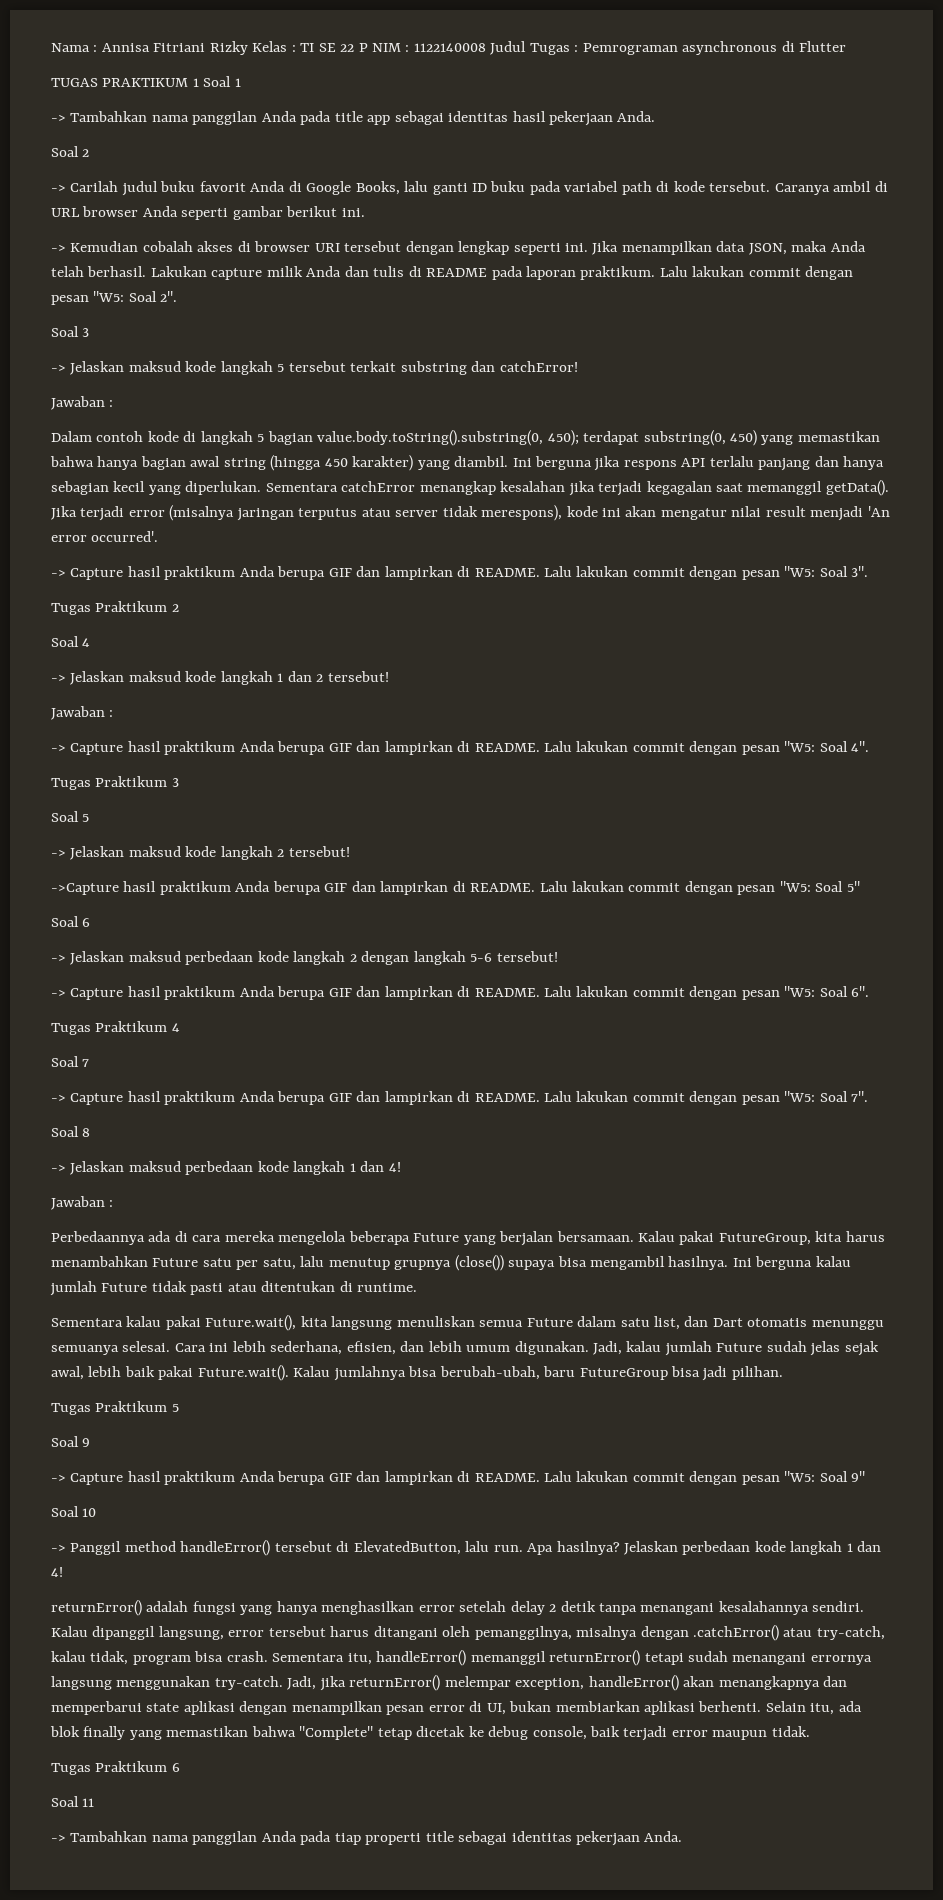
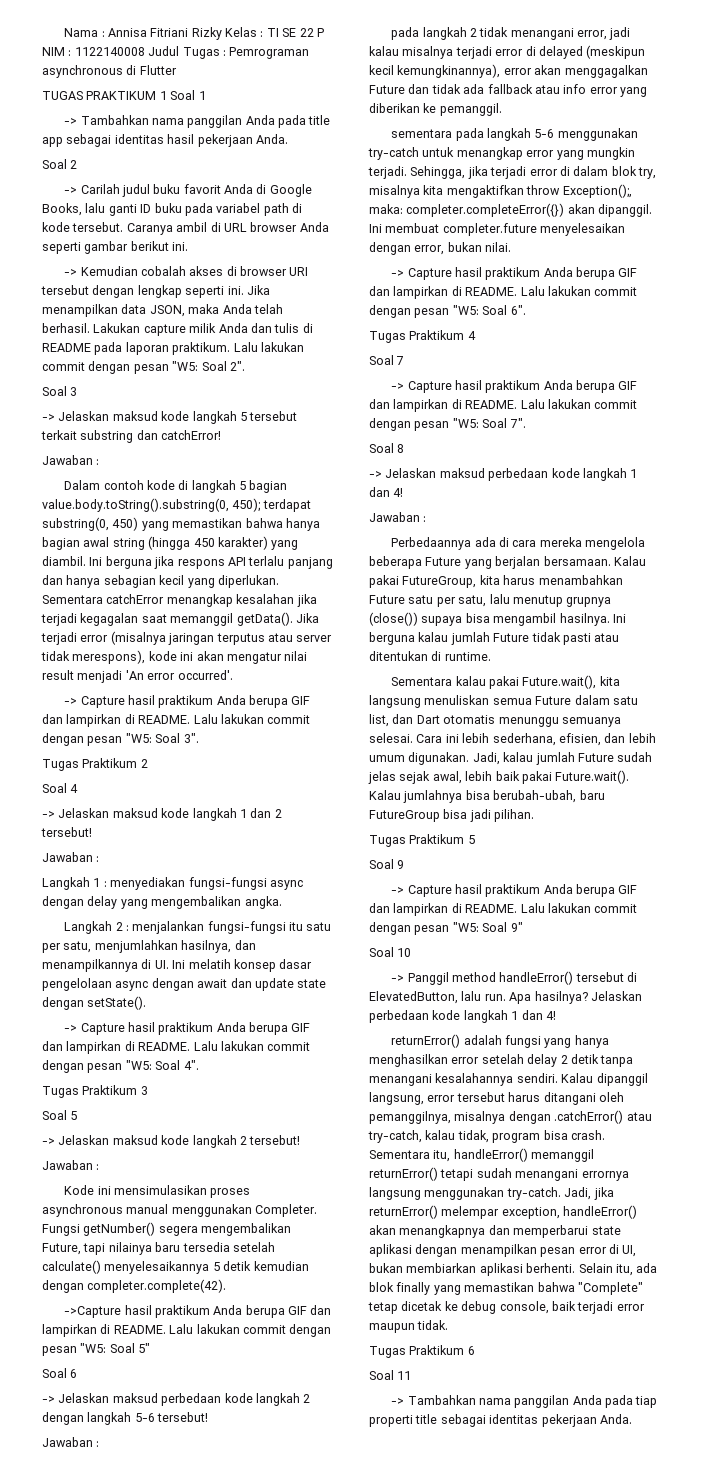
(114, 713) none -> [42,877,303,890] [42,896,282,909] [64,921,332,934] [42,940,256,953] [42,959,313,972] [42,978,327,991] [42,996,147,1010] // Langkah 1 : menyediakan fungsi-fungsi async dengan delay yang mengembalikan angka. // Langkah 2 : menjalankan fungsi-fungsi itu satu per satu, menjumlahkan hasilnya, dan menampilkannya di UI. Ini melatih konsep dasar pengelolaan async dengan await dan update state dengan setState().
(350, 851) none -> [42,1160,100,1170] [64,1185,251,1198] [42,1204,318,1217] [42,1222,292,1236] [42,1242,275,1255] [42,1260,309,1274] [42,1279,227,1293] // Jawaban : // Kode ini mensimulasikan proses asynchronous manual menggunakan Completer. Fungsi getNumber() segera mengembalikan Future, tapi nilainya baru tersedia setelah calculate() menyelesaikannya 5 detik kemudian dengan completer.complete(42).
(558, 956) none -> [42,1437,100,1447] [391,27,631,40] [369,45,646,59] [369,64,648,78] [369,84,647,97] [369,103,502,116] [391,128,638,141] [368,147,635,160] [368,166,656,179] [369,184,632,198] [369,203,653,217] [369,223,626,236] [369,242,512,255] // Jawaban : // pada langkah 2 tidak menangani error, jadi kalau misalnya terjadi error di delayed (meskipun kecil kemungkinannya), error akan menggagalkan Future dan tidak ada fallback atau info error yang diberikan ke pemanggil. // sementara pada langkah 5-6 menggunakan try-catch untuk menangkap error yang mungkin terjadi. Sehingga, jika terjadi error di dalam blok try, misalnya kita mengaktifkan throw Exception();, maka: completer.completeError({}) akan dipanggil. Ini membuat completer.future menyelesaikan dengan error, bukan nilai.

